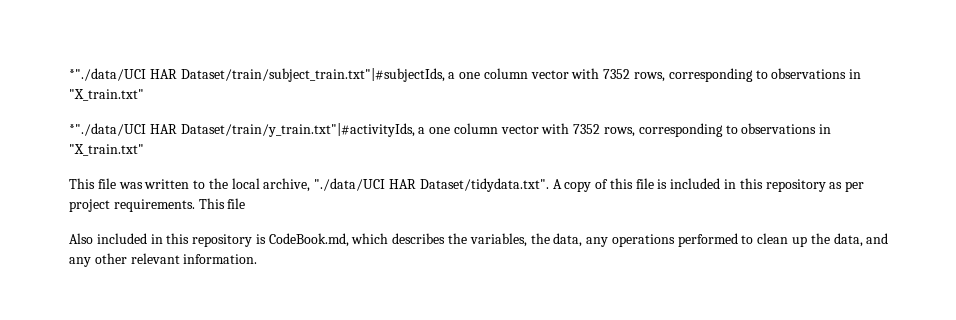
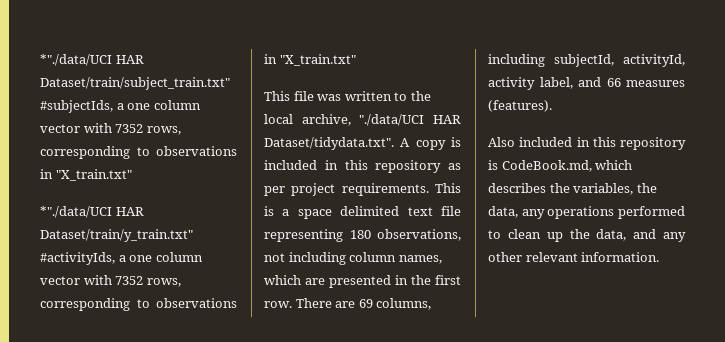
[69,68,445,82] *"./data/UCI HAR Dataset/train/subject_train.txt"|#subjectIds, -> [40,54,144,66] [40,77,230,90] [40,100,113,113] *"./data/UCI HAR Dataset/train/subject_train.txt" #subjectIds,
[180,123,415,137] Dataset/train/y_train.txt"|#activityIds, -> [40,229,193,242] [40,252,115,265] Dataset/train/y_train.txt" #activityIds,
[595,178,654,189] of this file -> (446, 145) none
[227,198,246,209] file -> [264,206,461,219] [264,229,461,242] [264,252,442,265] [264,275,461,288] [264,298,432,310] [488,54,685,67] [488,77,685,90] [488,100,552,112] is a space delimited text file representing 180 observations, not including column names, which are presented in the first row. There are 69 columns, including subjectId, activityId, activity label, and 66 measures (features).

